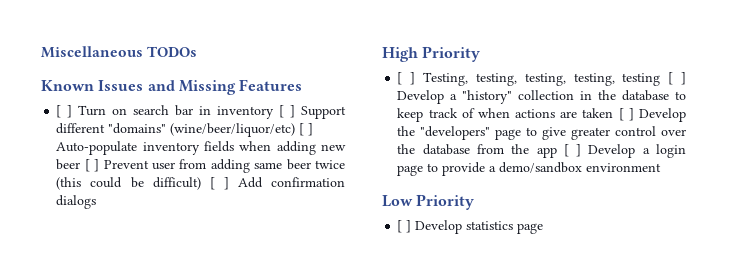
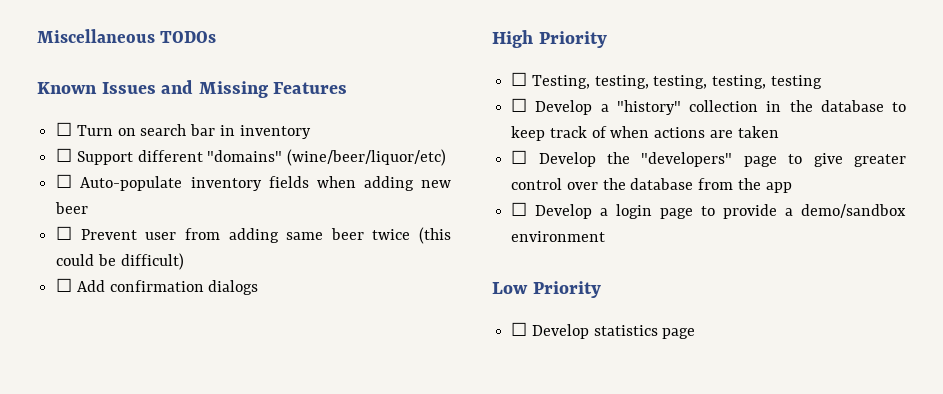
[56,105,73,118] [ ] -> [56,122,73,136] ☐
[279,105,296,118] [ ] -> [56,148,73,162] // ☐
[299,123,314,136] [ ] -> [56,174,73,188] // ☐
[84,159,100,172] [ ] -> [56,226,73,240] // ☐
[209,177,229,190] [ ] -> [56,278,73,292] // ☐
[397,72,416,85] [ ] -> [511,72,528,86] ☐
[668,72,686,85] [ ] -> [511,98,528,112] // ☐
[618,108,634,121] [ ] -> [511,150,528,164] // ☐
[563,144,582,157] [ ] -> [511,202,528,216] // ☐
[397,220,412,233] [ ] -> [511,322,528,336] ☐

